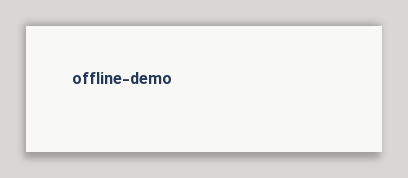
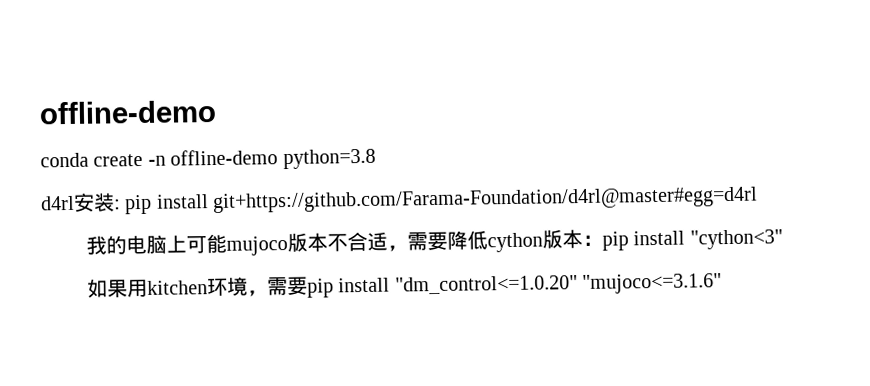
[72,72,172,84] offline-demo -> [39,99,217,125] [40,148,376,170] [41,186,759,215] [85,228,783,256] [86,273,723,298] offline-demo // conda create -n offline-demo python=3.8 // d4rl安装: pip install git+https://github.com/Farama-Foundation/d4rl@master#egg=d4rl // 我的电脑上可能mujoco版本不合适，需要降低cython版本：pip install "cython<3" // 如果用kitchen环境，需要pip install "dm_control<=1.0.20" "mujoco<=3.1.6"

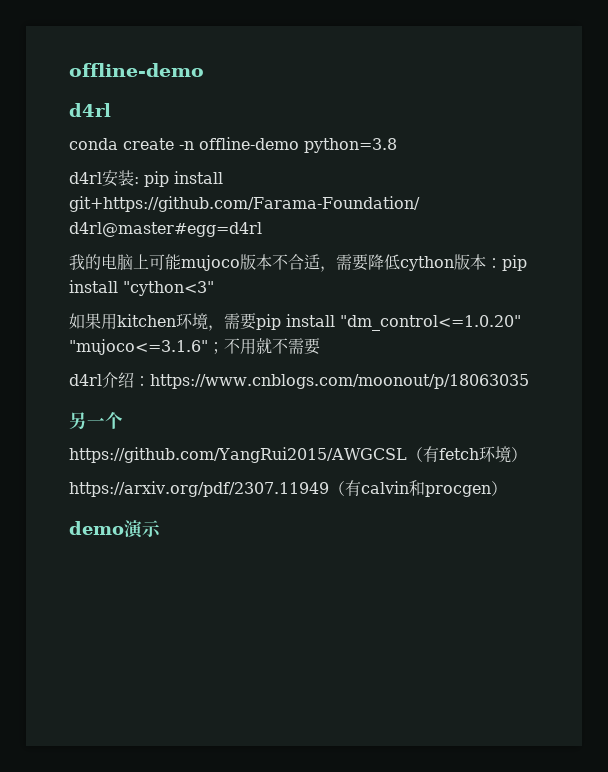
[39,99,217,125] offline-demo -> [69,63,204,77] [69,103,111,117] offline-demo // d4rl
(723, 284) none -> [208,338,320,355] [69,372,529,389] [69,412,123,429] [69,446,527,463] [69,480,507,497] [69,520,161,539] ；不用就不需要 // d4rl介绍：https://www.cnblogs.com/moonout/p/18063035 // 另一个 // https://github.com/YangRui2015/AWGCSL（有fetch环境） // https://arxiv.org/pdf/2307.11949（有calvin和procgen） // demo演示

